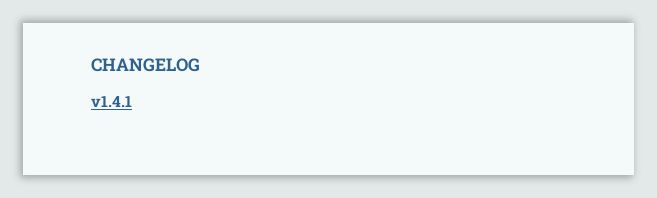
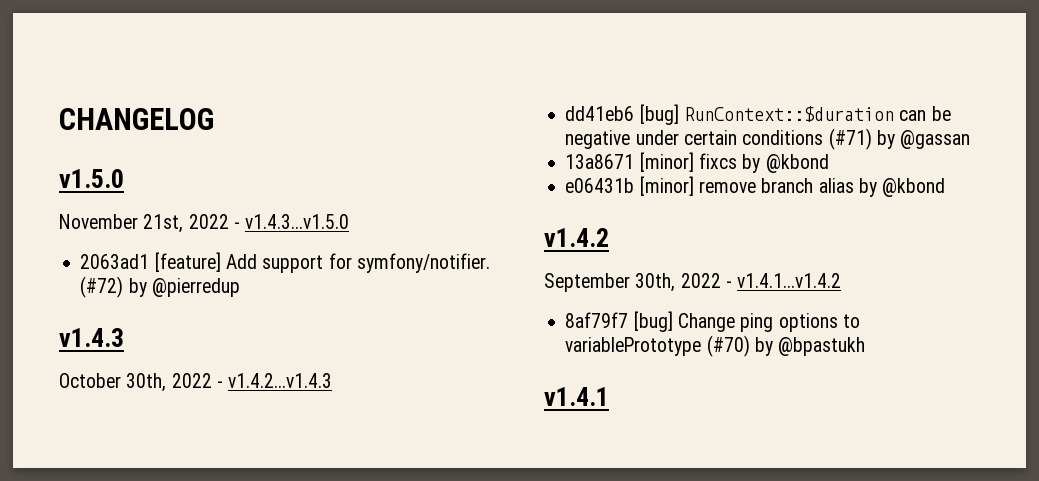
(200, 65) none -> [59,169,124,188] [59,214,350,233] [80,252,490,273] [80,276,240,298] [59,328,124,347] [59,373,333,392] [565,104,951,125] [565,128,971,150] [565,152,829,173] [565,176,946,197] [544,228,609,247] [544,273,842,292] [565,311,860,332] [565,335,866,357] // v1.5.0 // November 21st, 2022 - v1.4.3...v1.5.0 // 2063ad1 [feature] Add support for symfony/notifier. (#72) by @pierredup // v1.4.3 // October 30th, 2022 - v1.4.2...v1.4.3 // dd41eb6 [bug] RunContext::$duration can be negative under certain conditions (#71) by @gassan // 13a8671 [minor] fixcs by @kbond // e06431b [minor] remove branch alias by @kbond // v1.4.2 // September 30th, 2022 - v1.4.1...v1.4.2 // 8af79f7 [bug] Change ping options to variablePrototype (#70) by @bpastukh

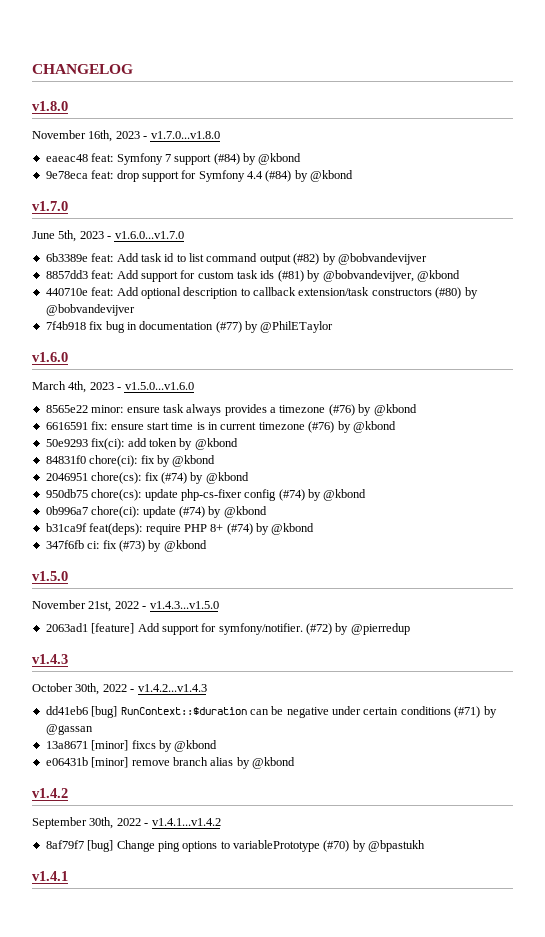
(214, 119) none -> [32,101,68,111] [32,130,220,142] [45,153,302,165] [45,170,354,182] [32,201,68,211] [32,230,184,242] [45,253,427,265] [45,270,460,282] [45,287,478,299] [45,304,135,316] [45,321,334,333] [32,352,68,362] [32,381,194,393] [45,404,417,416] [45,421,396,433] [45,438,238,450] [45,455,216,467] [45,472,249,484] [45,489,367,501] [45,506,267,518] [45,523,315,535] [45,540,207,552] // v1.8.0 // November 16th, 2023 - v1.7.0...v1.8.0 // eaeac48 feat: Symfony 7 support (#84) by @kbond // 9e78eca feat: drop support for Symfony 4.4 (#84) by @kbond // v1.7.0 // June 5th, 2023 - v1.6.0...v1.7.0 // 6b3389e feat: Add task id to list command output (#82) by @bobvandevijver // 8857dd3 feat: Add support for custom task ids (#81) by @bobvandevijver, @kbond // 440710e feat: Add optional description to callback extension/task constructors (#80) by @bobvandevijver // 7f4b918 fix bug in documentation (#77) by @PhilETaylor // v1.6.0 // March 4th, 2023 - v1.5.0...v1.6.0 // 8565e22 minor: ensure task always provides a timezone (#76) by @kbond // 6616591 fix: ensure start time is in current timezone (#76) by @kbond // 50e9293 fix(ci): add token by @kbond // 84831f0 chore(ci): fix by @kbond // 2046951 chore(cs): fix (#74) by @kbond // 950db75 chore(cs): update php-cs-fixer config (#74) by @kbond // 0b996a7 chore(ci): update (#74) by @kbond // b31ca9f feat(deps): require PHP 8+ (#74) by @kbond // 347f6fb ci: fix (#73) by @kbond

